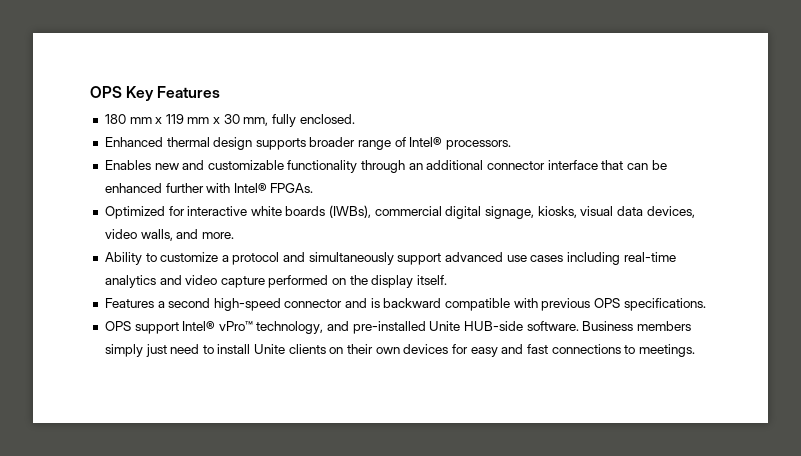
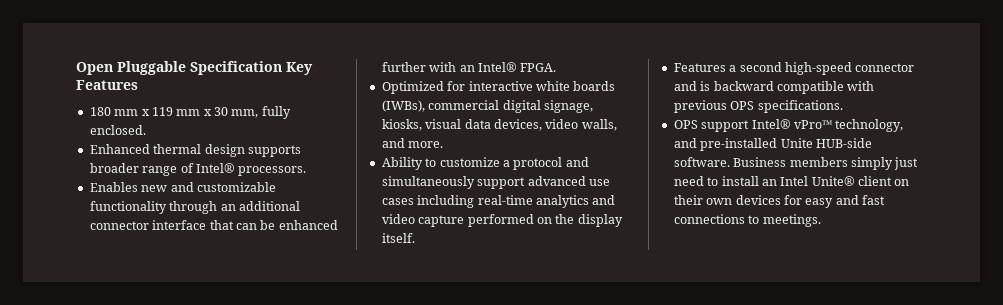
[90,86,122,98] OPS -> [76,61,282,75] Open Pluggable Specification
[233,183,314,193] Intel® FPGAs. -> [459,62,557,72] an Intel® FPGA.
[254,344,326,354] Unite clients -> [761,176,892,186] an Intel Unite® client

